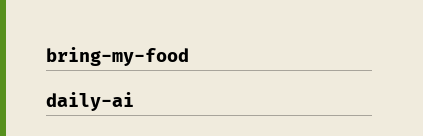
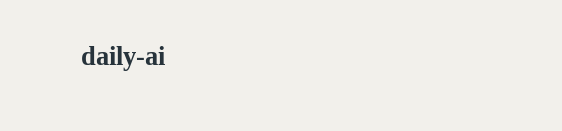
[46,47,189,66] bring-my-food // -> (81, 58) none

